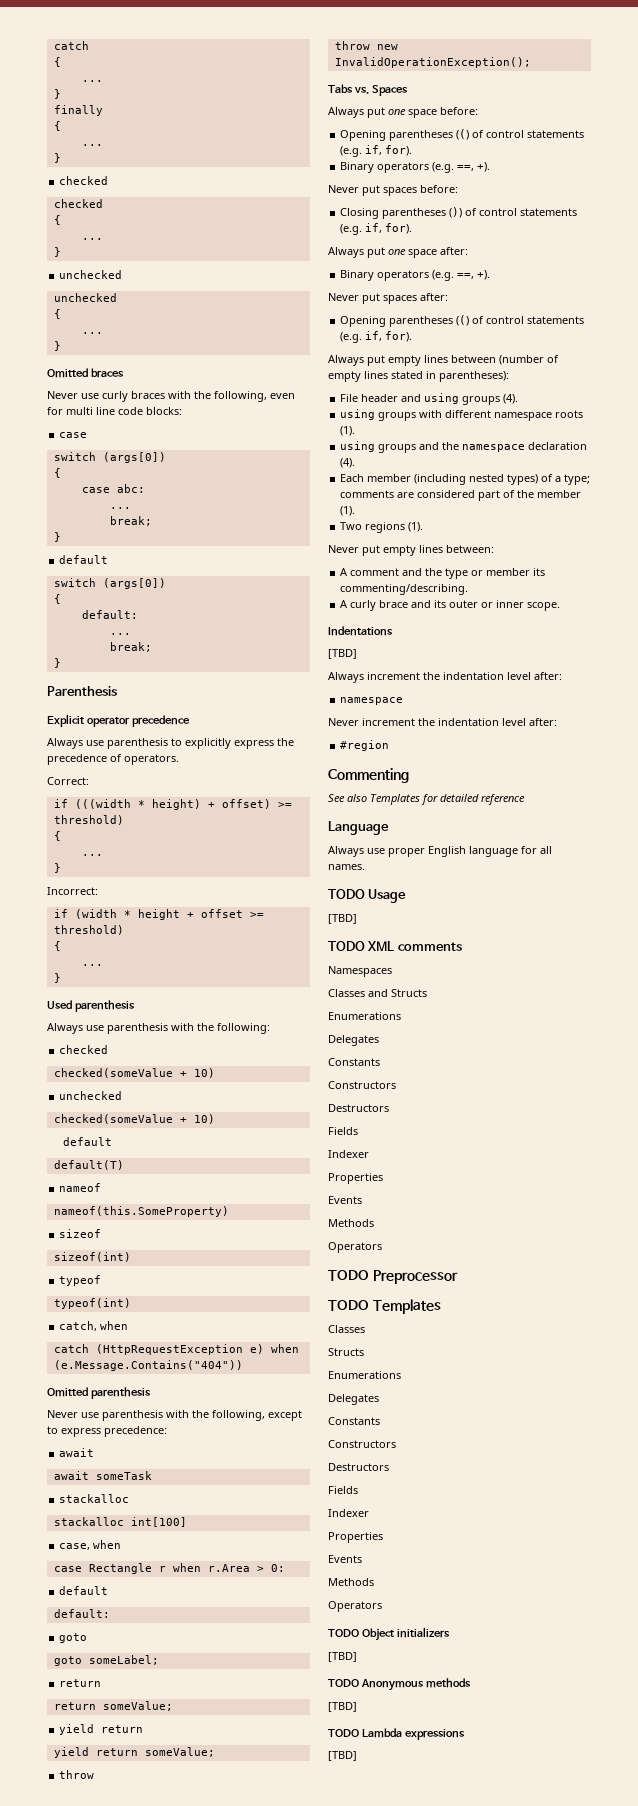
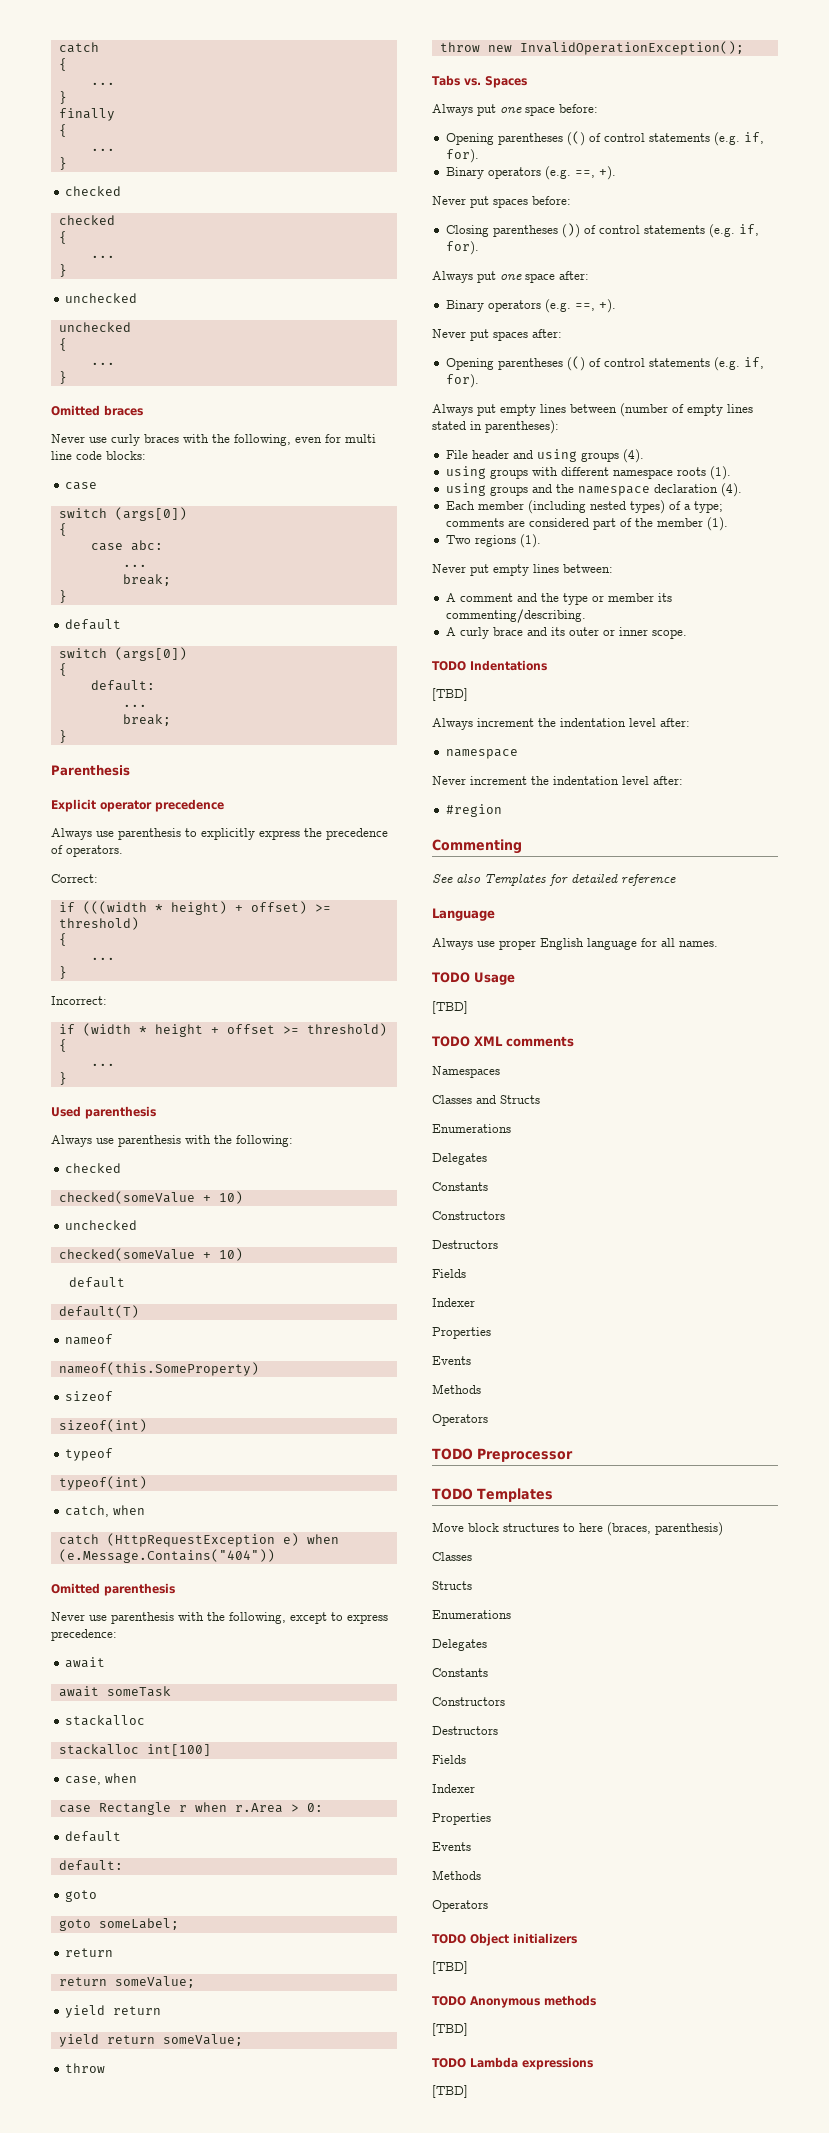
(561, 606) none -> [432,661,466,671] TODO
(441, 1306) none -> [432,1522,723,1536] // Move block structures to here (braces, parenthesis)

